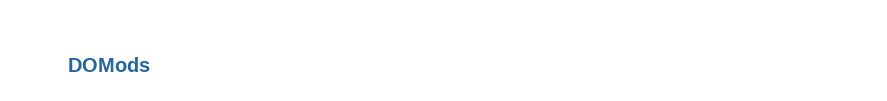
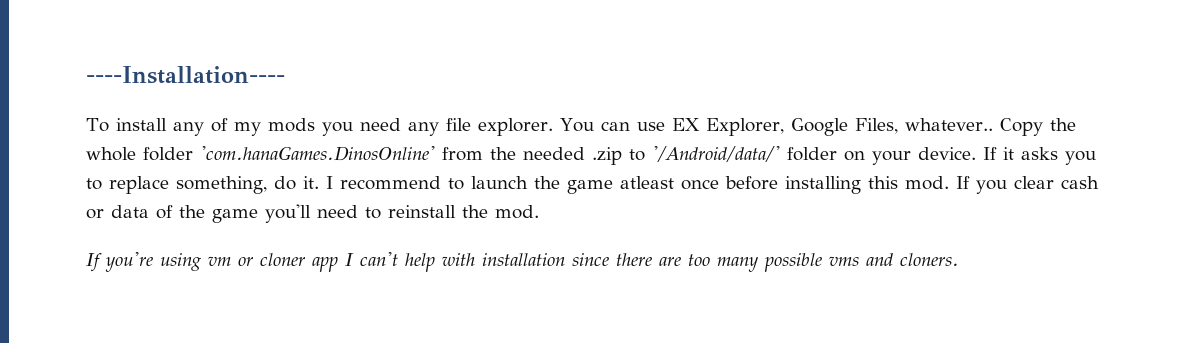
[68,57,150,72] DOMods -> [86,66,285,84] [86,118,1076,136] [86,146,1096,165] [86,176,1099,194] [86,204,539,223] [86,252,959,272] ----Installation---- // To install any of my mods you need any file explorer. You can use EX Explorer, Google Files, whatever.. Copy the whole folder 'com.hanaGames.DinosOnline' from the needed .zip to '/Android/data/' folder on your device. If it asks you to replace something, do it. I recommend to launch the game atleast once before installing this mod. If you clear cash or data of the game you'll need to reinstall the mod. // If you're using vm or cloner app I can't help with installation since there are too many possible vms and cloners.

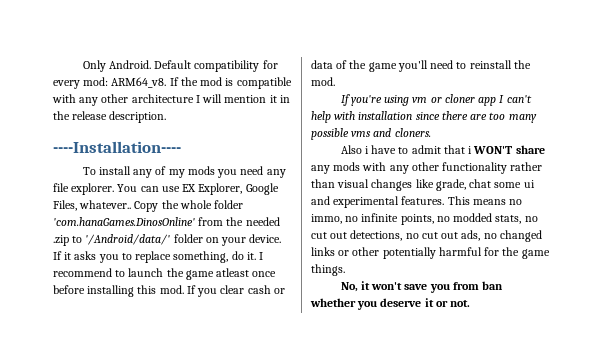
(86, 75) none -> [82,60,278,72] [53,77,292,89] [52,94,290,106] [53,111,167,123] Only Android. Default compatibility for every mod: ARM64_v8. If the mod is compatible with any other architecture I will mention it in the release description. //
(959, 259) none -> [340,145,545,154] [311,162,543,174] [311,179,535,191] [311,196,523,208] [311,213,538,225] [311,230,542,242] [311,247,550,259] [311,264,345,276] [340,281,504,293] [310,298,471,310] // Also i have to admit that i WON'T share any mods with any other functionality rather than visual changes like grade, chat some ui and experimental features. This means no immo, no infinite points, no modded stats, no cut out detections, no cut out ads, no changed links or other potentially harmful for the game things. // No, it won't save you from ban whether you deserve it or not.

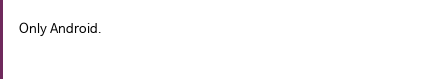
[154,60,278,72] [53,77,292,89] [52,94,290,106] [53,111,167,123] [53,141,181,153] [82,166,286,178] [53,183,279,195] [53,200,244,212] [53,217,280,226] [53,234,282,246] [53,251,264,263] [53,268,277,280] [53,285,285,297] [311,60,531,72] [311,77,335,86] [340,94,532,106] [311,111,537,123] [311,128,431,140] [340,145,545,154] [311,162,543,174] [311,179,535,191] [311,196,523,208] [311,213,538,225] [311,230,542,242] [311,247,550,259] [311,264,345,276] [340,281,504,293] [310,298,471,310] Default compatibility for every mod: ARM64_v8. If the mod is compatible with any other architecture I will mention it in the release description. // ----Installation---- // To install any of my mods you need any file explorer. You can use EX Explorer, Google Files, whatever.. Copy the whole folder 'com.hanaGames.DinosOnline' from the needed .zip to '/Android/data/' folder on your device. If it asks you to replace something, do it. I recommend to launch the game atleast once before installing this mod. If you clear cash or data of the game you'll need to reinstall the mod. // If you're using vm or cloner app I can't help with installation since there are too many possible vms and cloners. // Also i have to admit that i WON'T share any mods with any other functionality rather than visual changes like grade, chat some ui and experimental features. This means no immo, no infinite points, no modded stats, no cut out detections, no cut out ads, no changed links or other potentially harmful for the game things. // No, it won't save you from ban whether you deserve it or not. -> (103, 28) none

